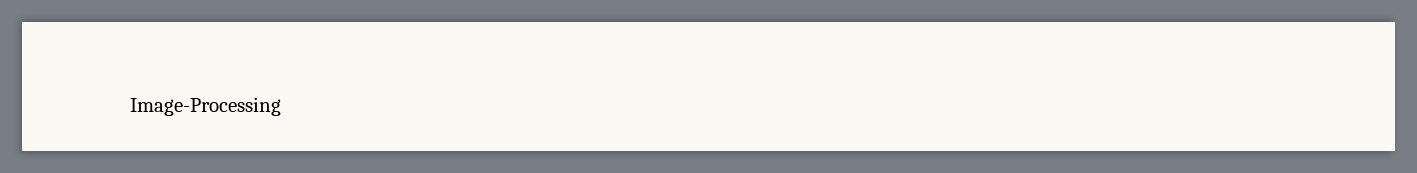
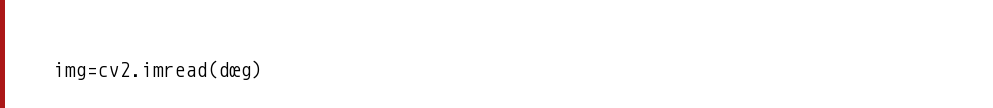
[130,97,281,116] Image-Processing -> [53,60,262,80] img=cv2.imread(dœg)

